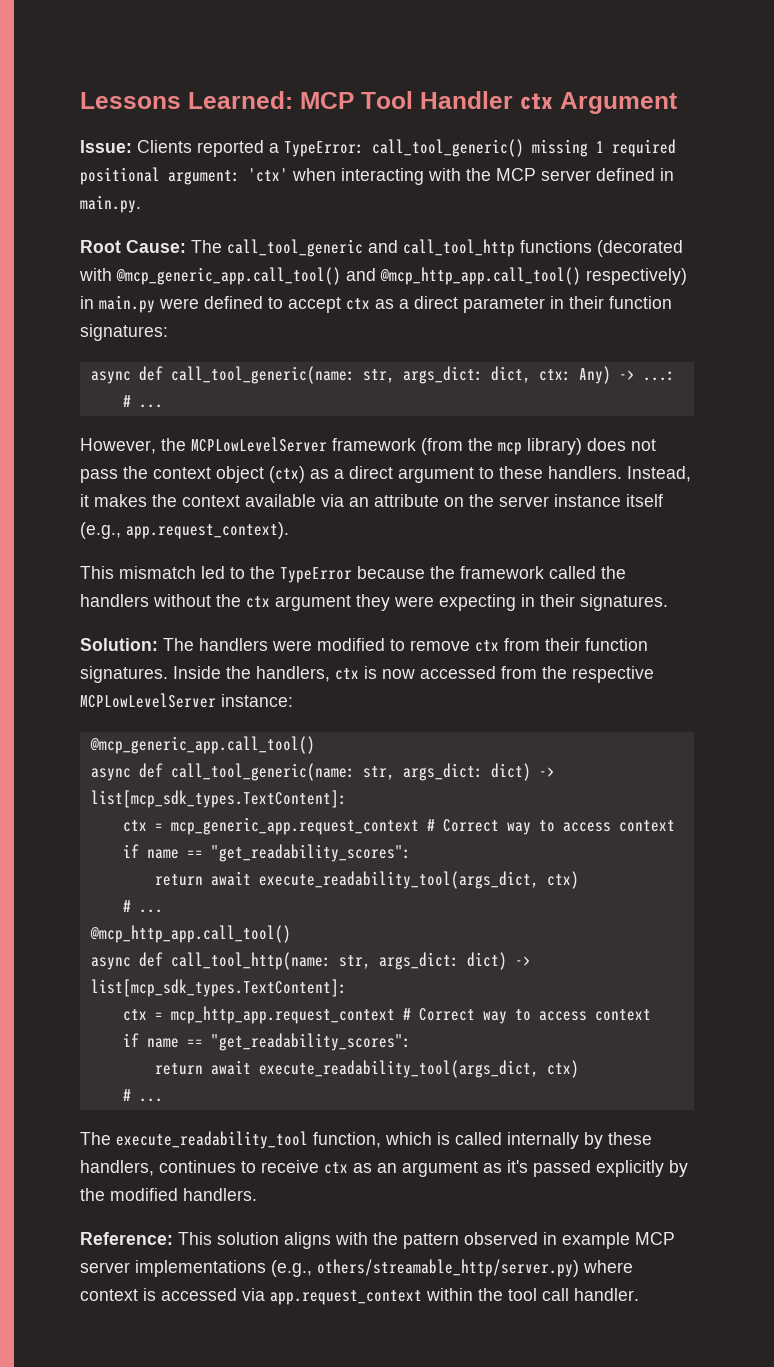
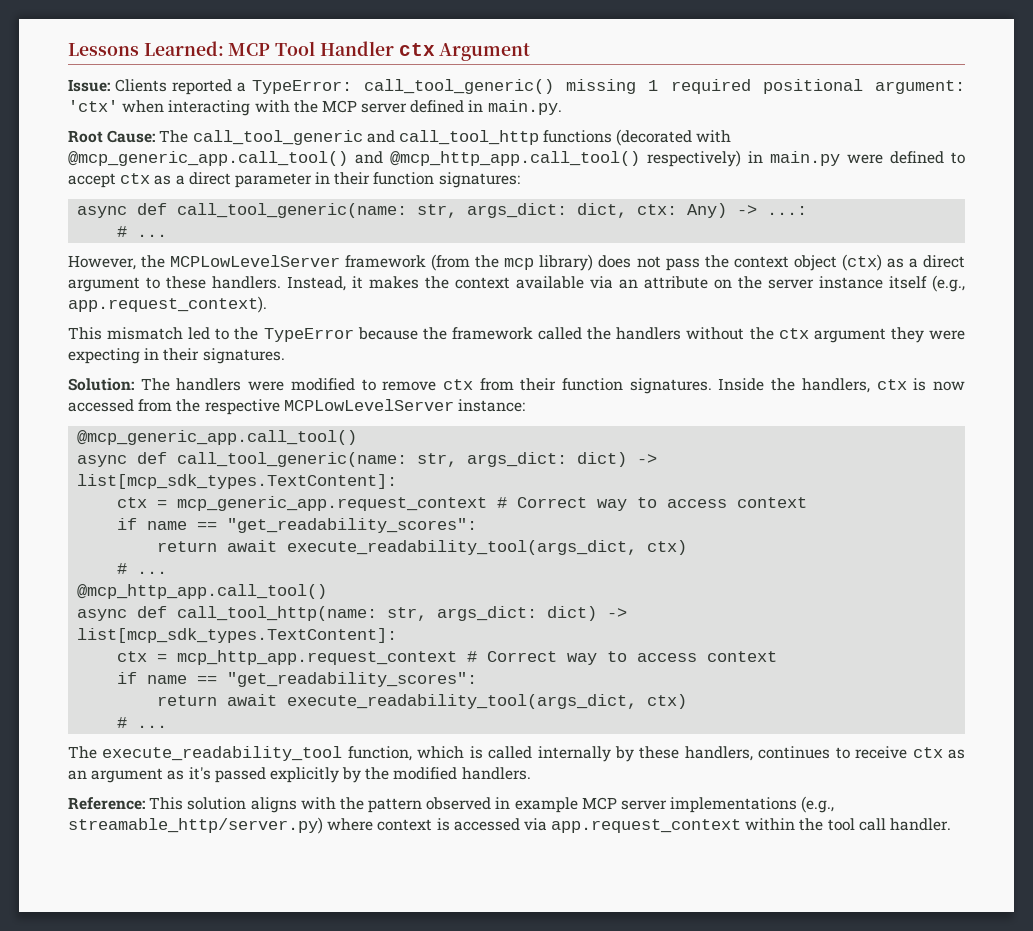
[317,1259,579,1277] others/streamable_http/server.py) -> [68,817,323,834] streamable_http/server.py)

